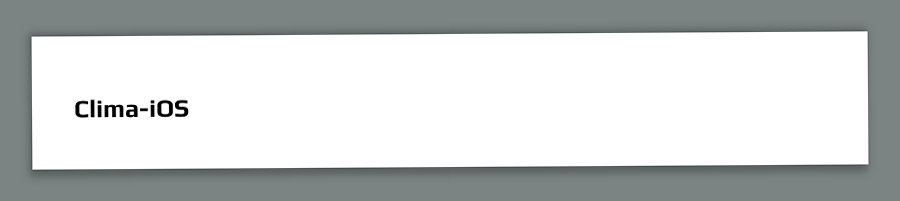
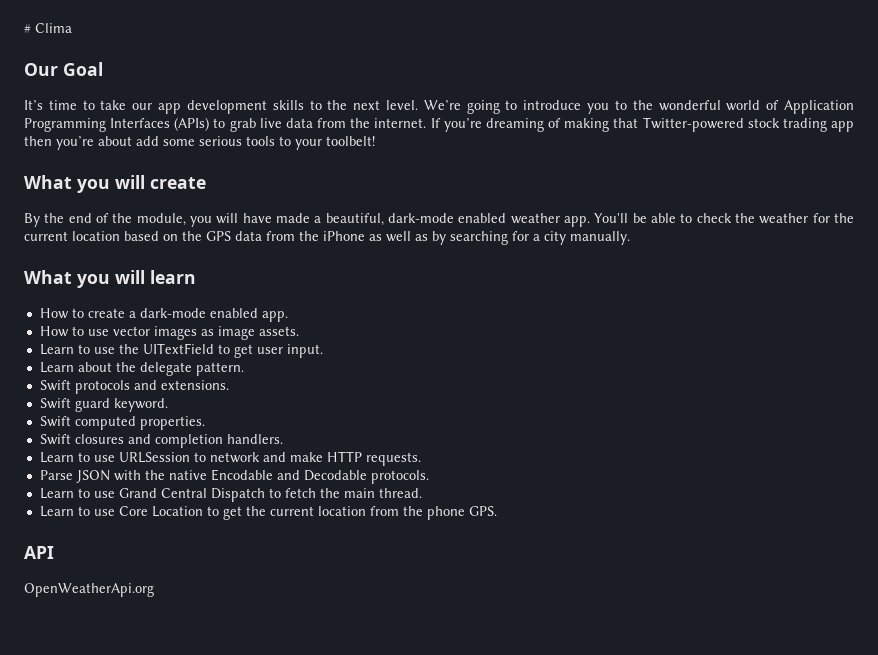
[73,98,190,119] Clima-iOS -> [24,23,72,33] [24,62,103,76] [24,100,855,114] [24,117,854,132] [24,136,375,150] [24,175,206,193] [24,213,855,227] [24,231,630,245] [24,270,196,288] [39,308,288,322] [39,326,299,340] [39,343,323,358] [39,362,244,376] [39,380,229,394] [39,398,168,412] [39,416,205,430] [39,434,283,448] [39,451,421,466] [39,469,429,484] [39,488,422,502] [39,506,497,520] [24,546,54,559] [24,583,154,597] # Clima // Our Goal // It’s time to take our app development skills to the next level. We’re going to introduce you to the wonderful world of Application Programming Interfaces (APIs) to grab live data from the internet. If you’re dreaming of making that Twitter-powered stock trading app then you’re about add some serious tools to your toolbelt! // What you will create // By the end of the module, you will have made a beautiful, dark-mode enabled weather app. You'll be able to check the weather for the current location based on the GPS data from the iPhone as well as by searching for a city manually. // What you will learn // How to create a dark-mode enabled app. // How to use vector images as image assets. // Learn to use the UITextField to get user input. // Learn about the delegate pattern. // Swift protocols and extensions. // Swift guard keyword. // Swift computed properties. // Swift closures and completion handlers. // Learn to use URLSession to network and make HTTP requests. // Parse JSON with the native Encodable and Decodable protocols. // Learn to use Grand Central Dispatch to fetch the main thread. // Learn to use Core Location to get the current location from the phone GPS. // API // OpenWeatherApi.org

